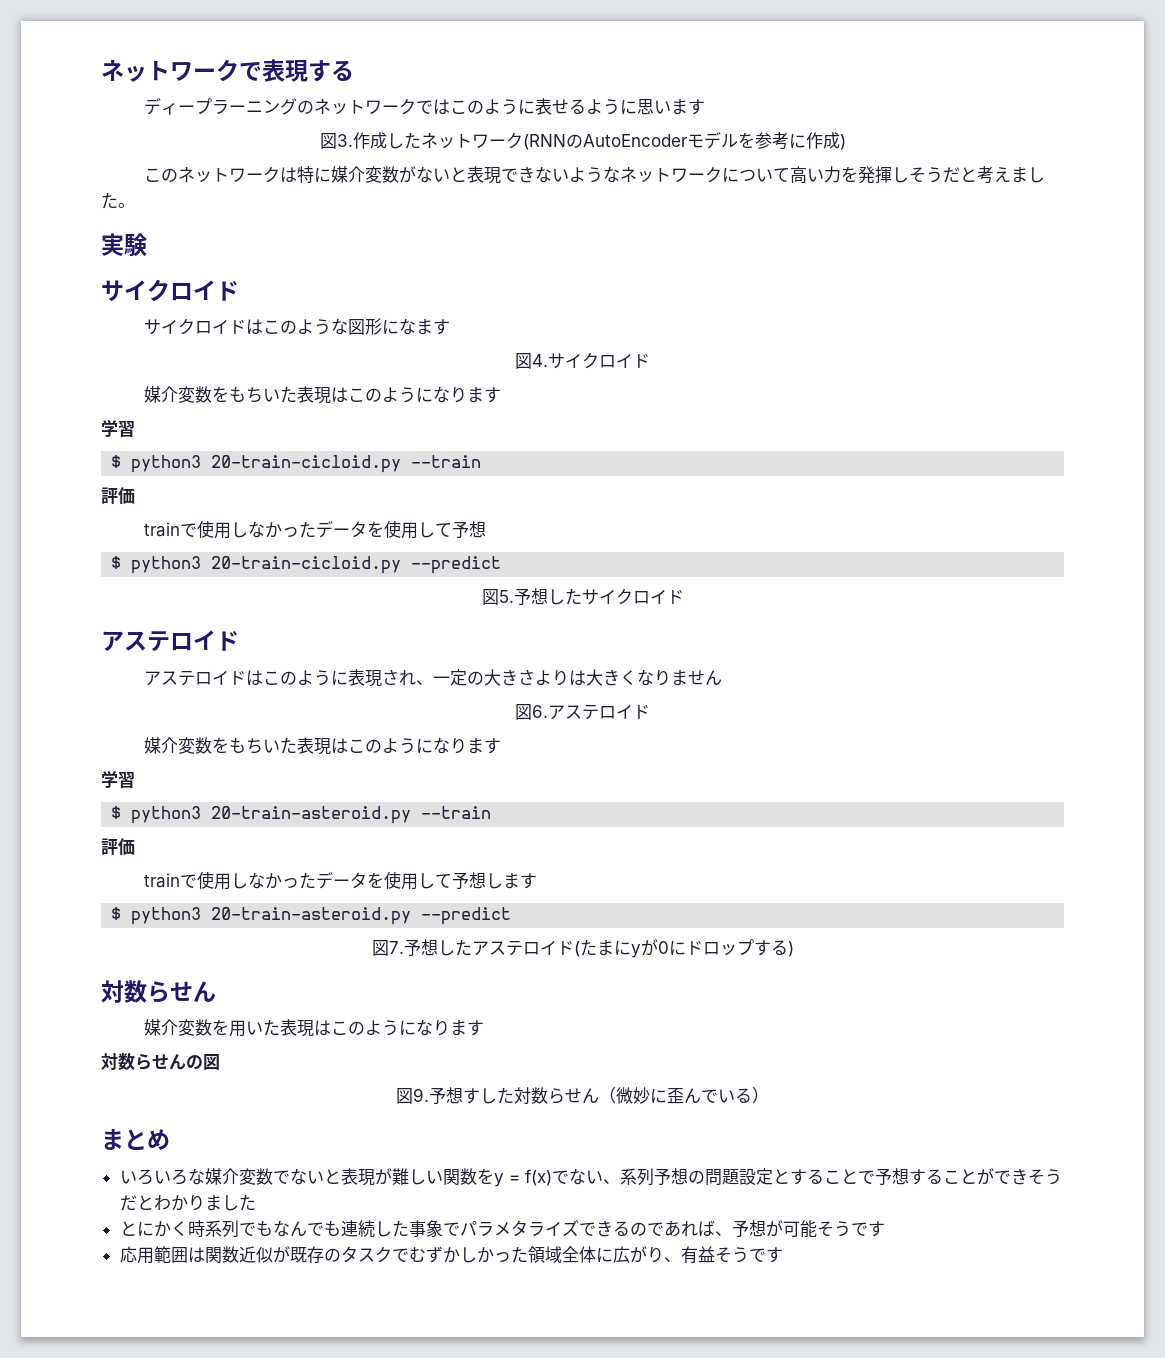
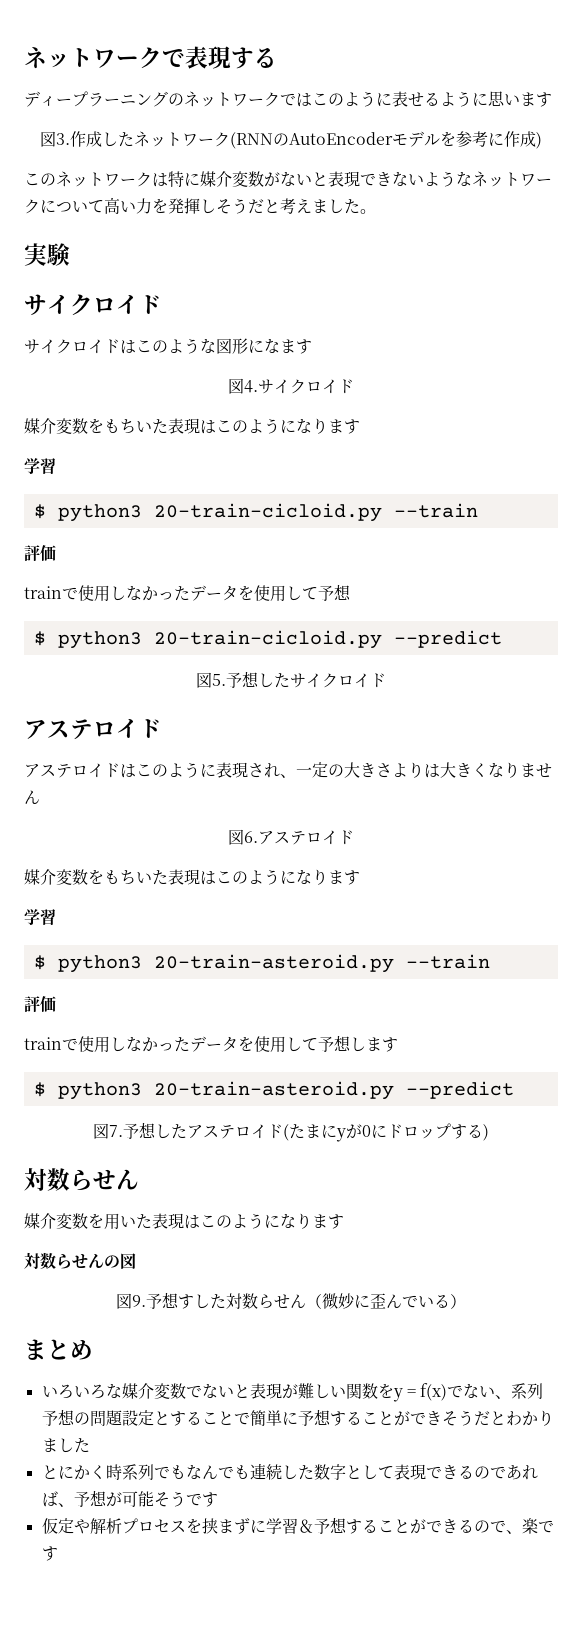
(875, 1177) none -> [249,1410,298,1426] 簡単に
[408,1220,579,1237] 事象でパラメタライズ -> [313,1464,426,1480] 数字として表現
[119,1246,749,1264] 応用範囲は関数近似が既存のタスクでむずかしかった領域全体に広がり、有益そう -> [41,1517,538,1534] 仮定や解析プロセスを挟まずに学習＆予想することができるので、楽

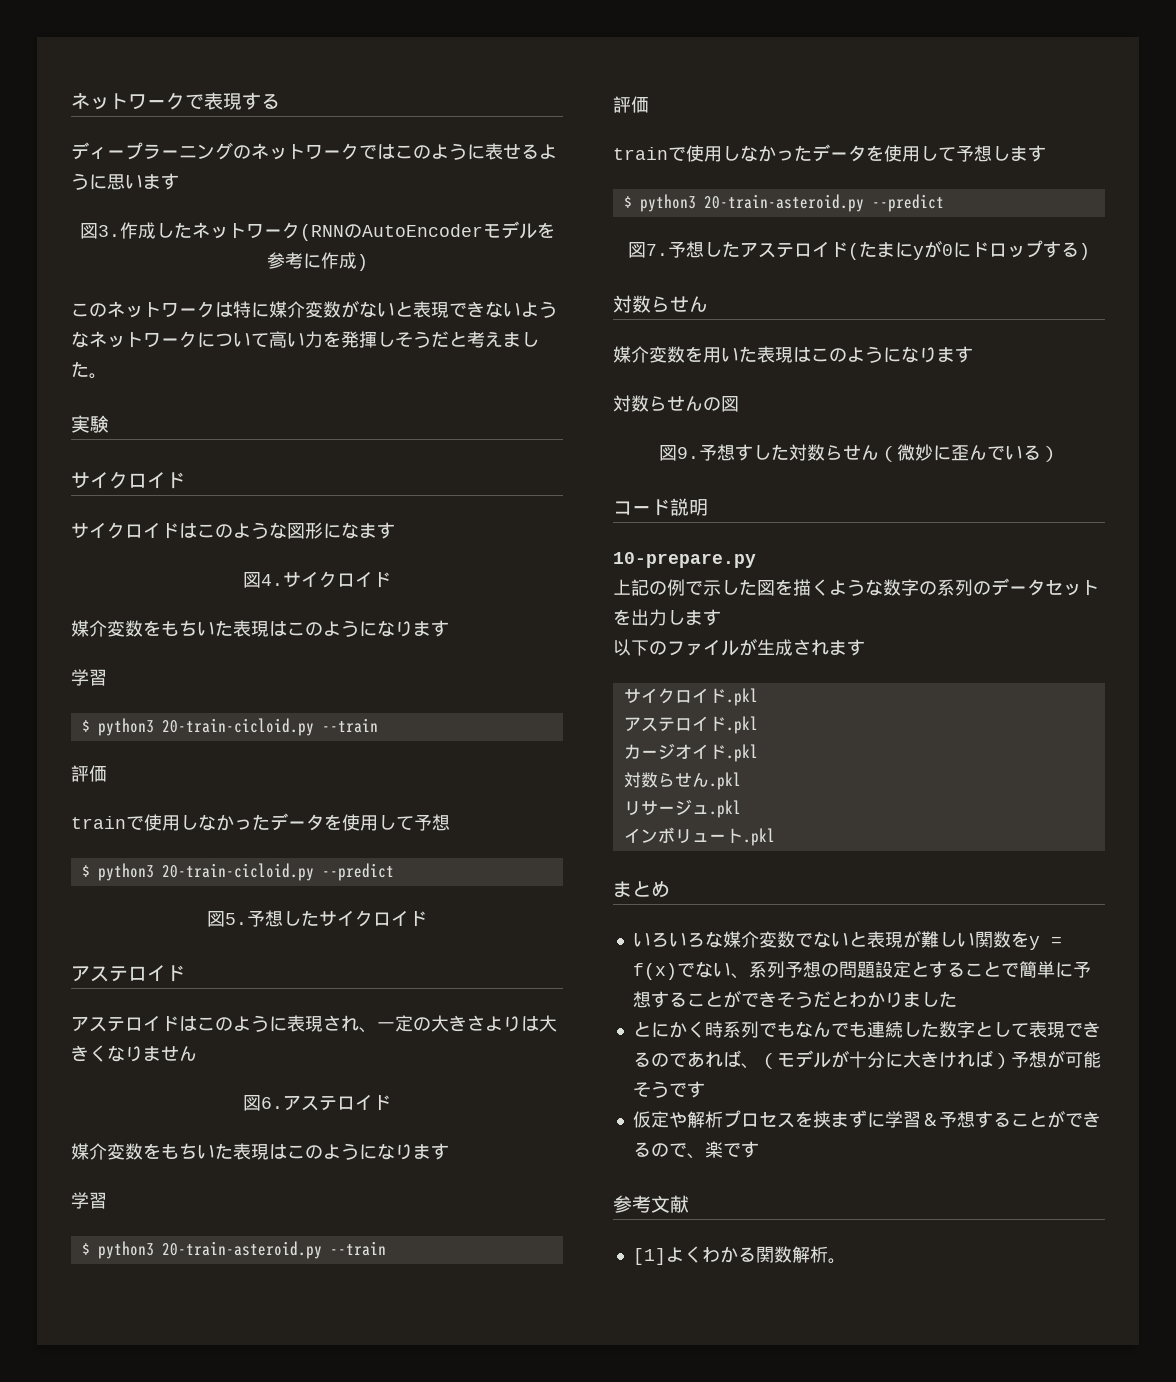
(466, 1301) none -> [613,498,708,516] [613,552,756,568] [613,578,1099,596] [613,609,721,626] [613,638,865,656] [623,688,758,706] [623,716,758,734] [623,743,758,762] [623,772,741,790] [623,799,741,818] [623,827,775,846] // コード説明 // 10-prepare.py // 上記の例で示した図を描くような数字の系列のデータセットを出力します // 以下のファイルが生成されます // サイクロイド.pkl // アステロイド.pkl // カージオイド.pkl // 対数らせん.pkl // リサージュ.pkl // インボリュート.pkl
(74, 1505) none -> [758,1050,1011,1069] （モデルが十分に大きければ）
(58, 1553) none -> [613,1195,689,1213] [632,1246,846,1265] // 参考文献 // [1]よくわかる関数解析。

